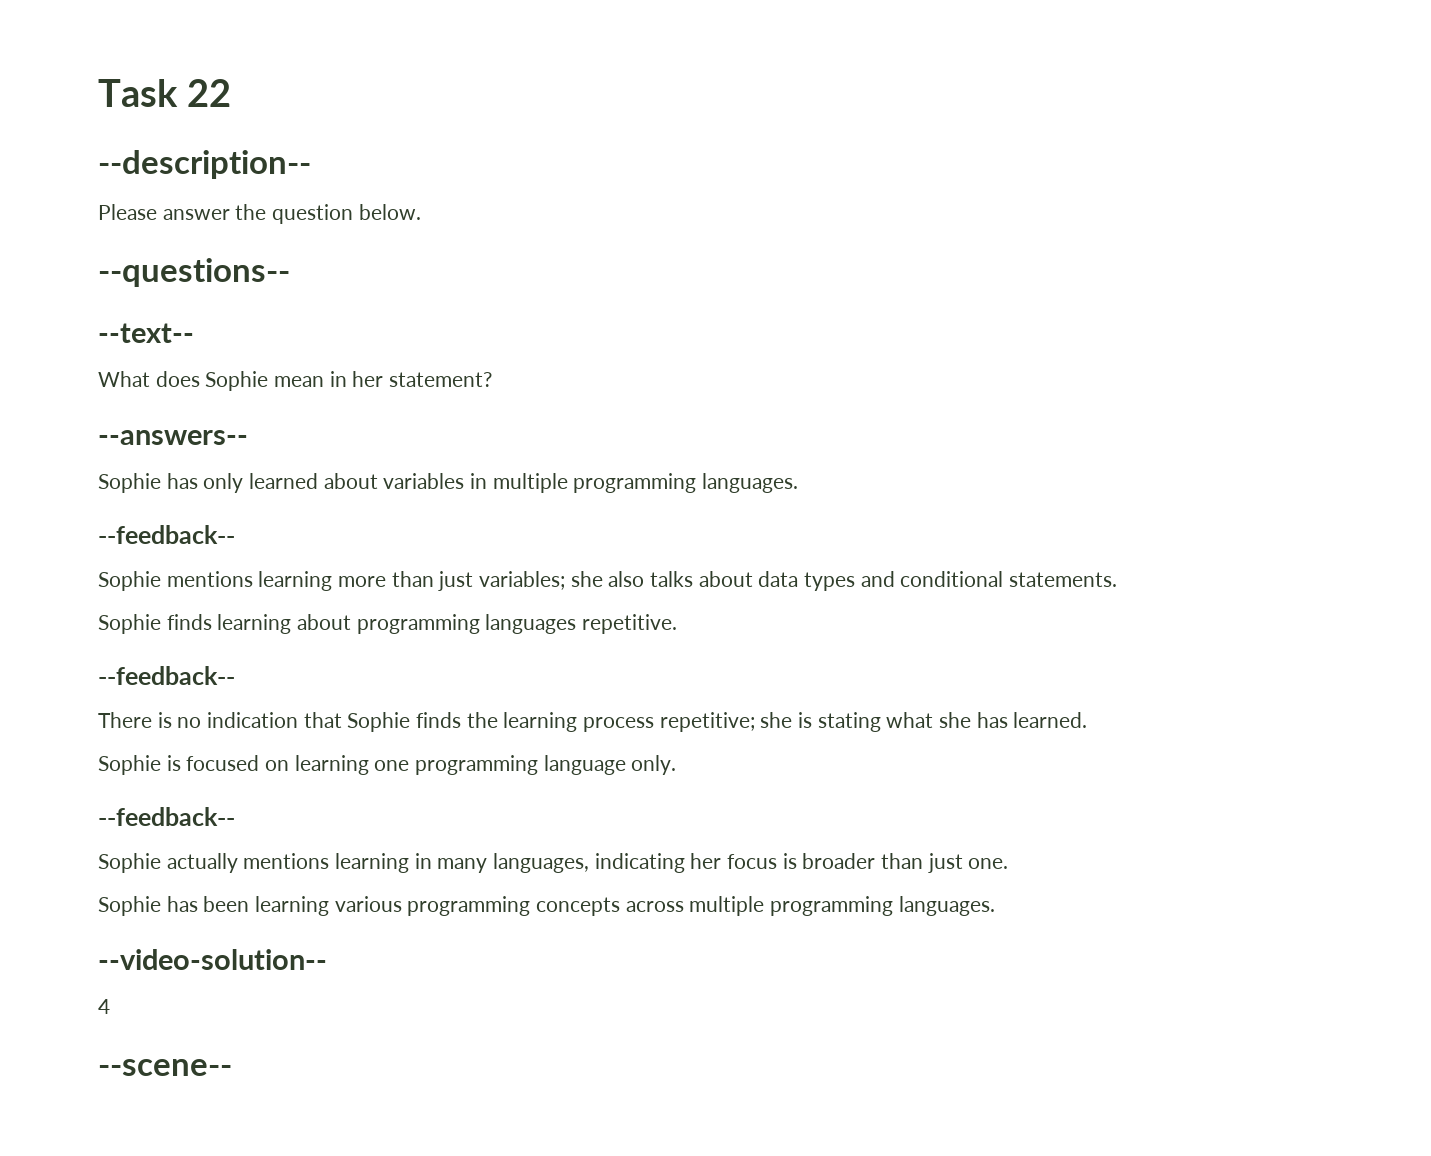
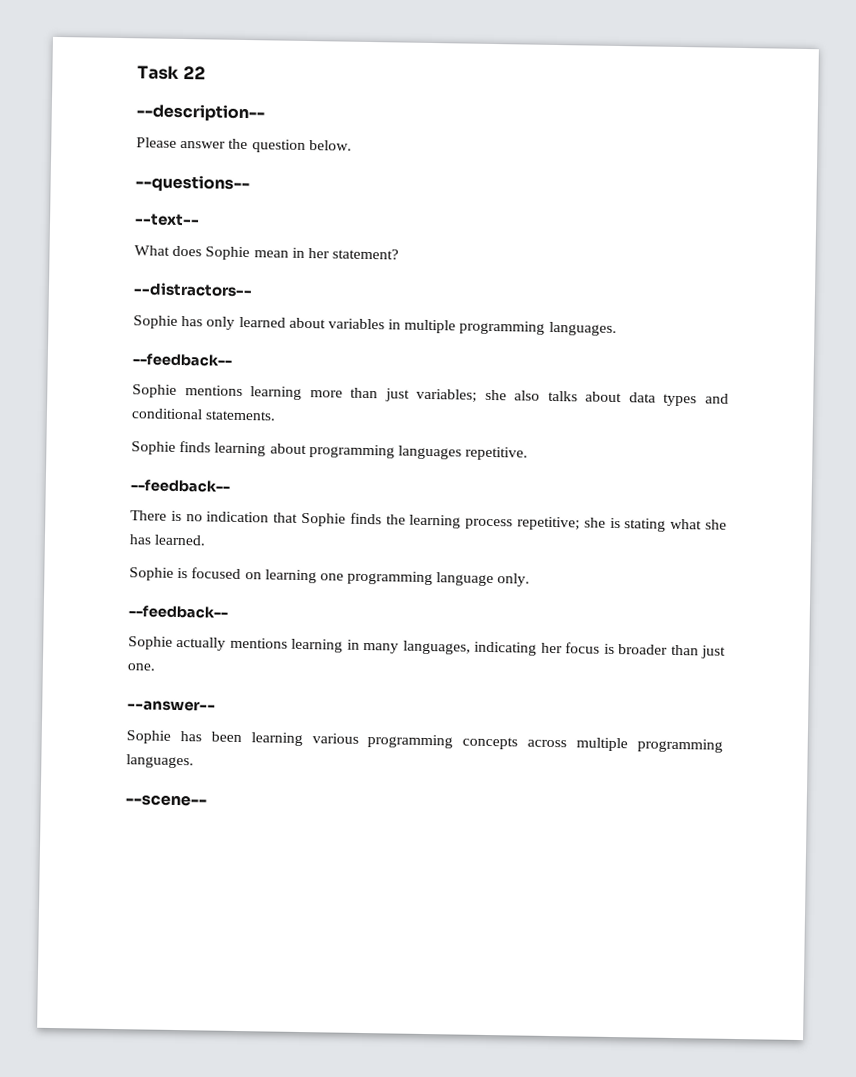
[98,430,248,445] --answers-- -> [133,282,253,298] --distractors--
(1009, 863) none -> [127,700,216,712] // --answer--
[98,949,327,970] [98,999,110,1014] // --video-solution-- // 4 -> (194, 761) none

